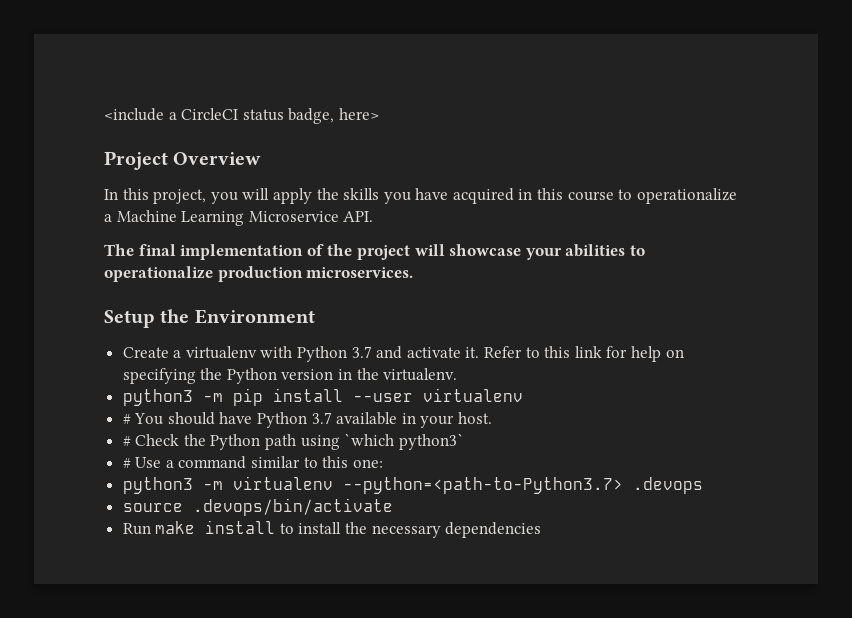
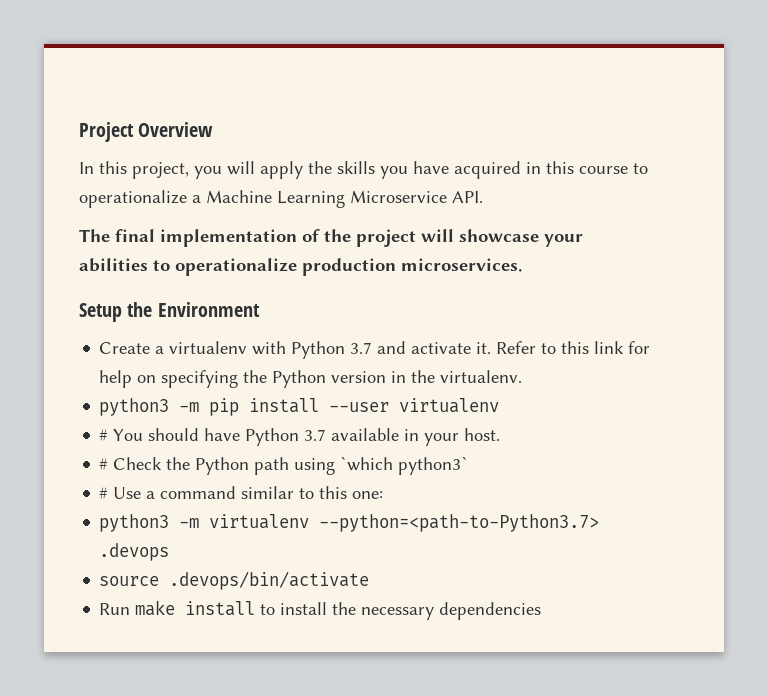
[104,108,379,124] <include a CircleCI status badge, here> // -> (79, 132) none

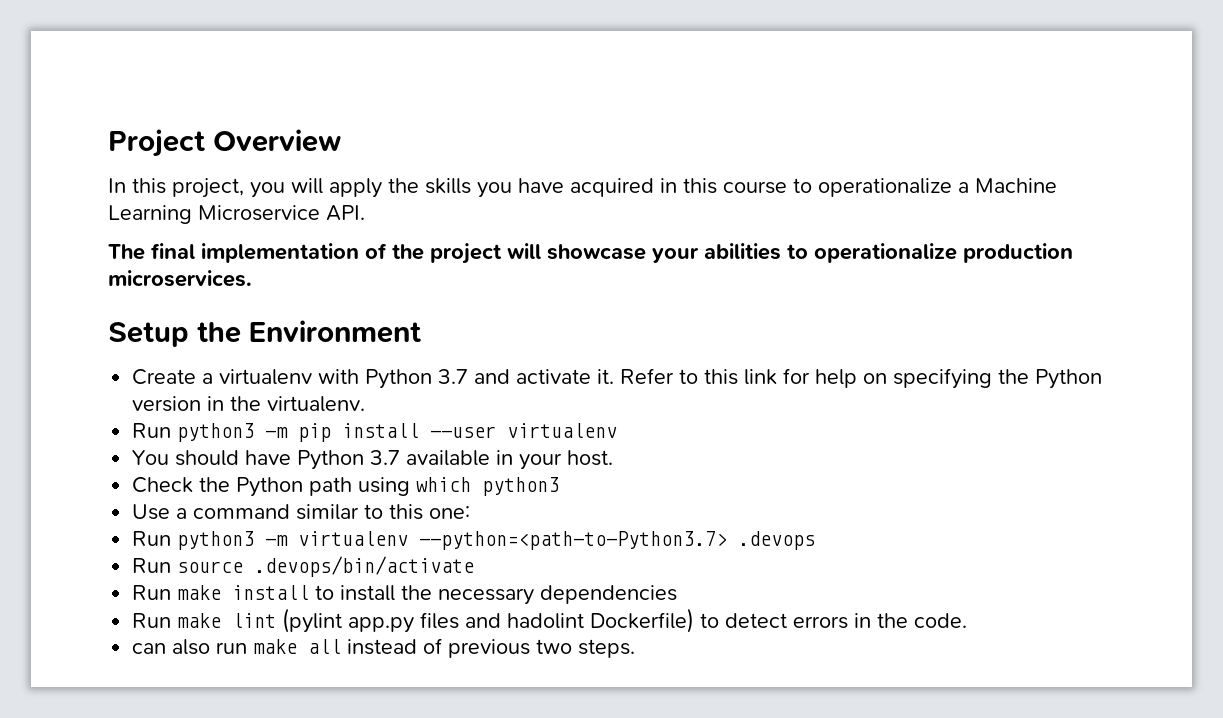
(523, 376) none -> [132,423,172,438] Run
[99,429,109,441] # -> (618, 430) none
[99,458,109,470] # -> (614, 458) none
[340,456,469,475] [99,487,109,499] `which python3` // # -> [416,477,560,496] which python3 //
(384, 495) none -> [132,531,172,546] Run
(170, 552) none -> [132,558,172,573] Run
(542, 611) none -> [132,608,968,633] [132,638,636,658] // Run make lint (pylint app.py files and hadolint Dockerfile) to detect errors in the code. // can also run make all instead of previous two steps.

